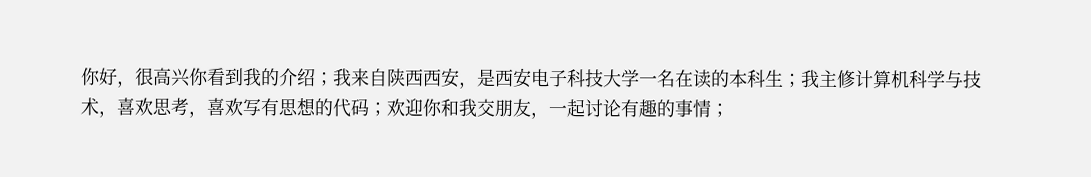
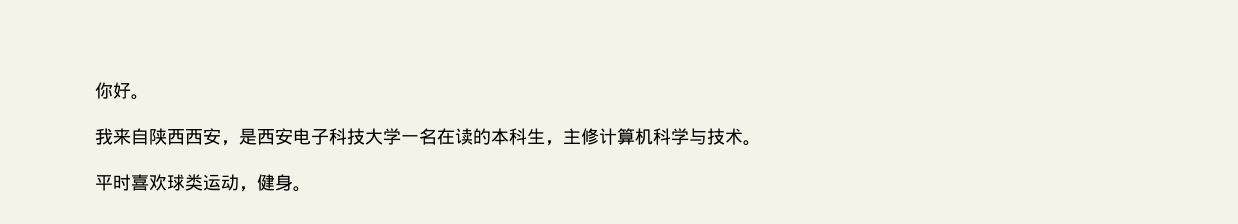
[117,67,334,88] ，很高兴你看到我的介绍； -> [131,94,149,100] 。 //
[783,69,820,88] ；我 -> [545,140,563,146] ，
[98,97,729,120] ，喜欢思考，喜欢写有思想的代码；欢迎你和我交朋友，一起讨论有趣的事情； -> [743,140,761,146] [95,174,311,192] 。 // 平时喜欢球类运动，健身。

